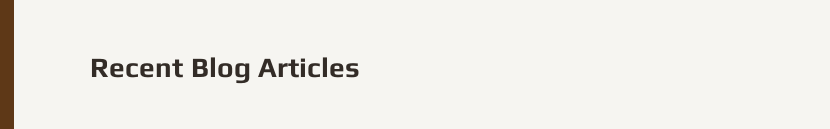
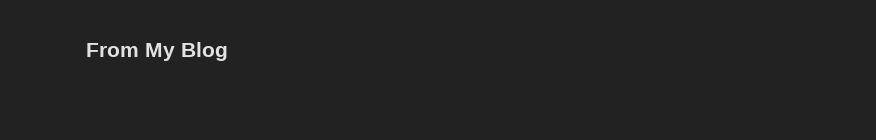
[90,57,361,84] Recent Blog Articles -> [86,42,228,61] From My Blog

